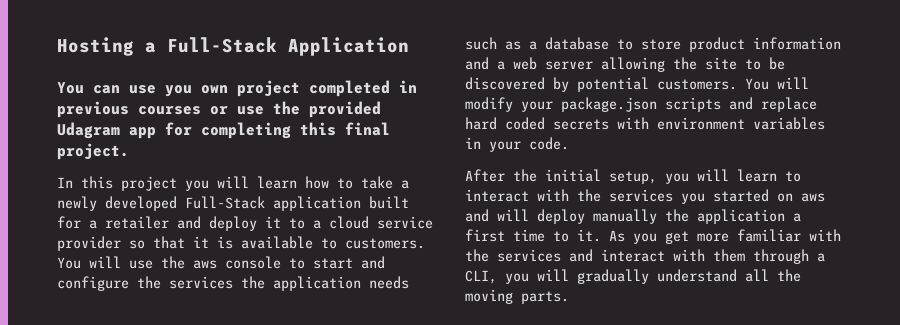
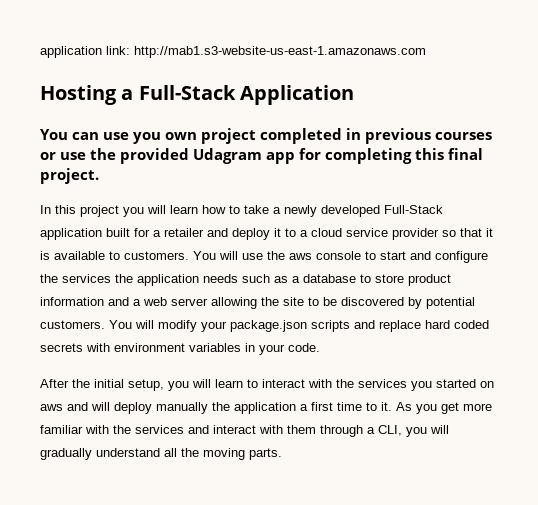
(57, 46) none -> [40,46,426,58] application link: http://mab1.s3-website-us-east-1.amazonaws.com //

